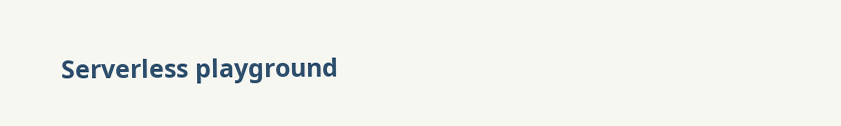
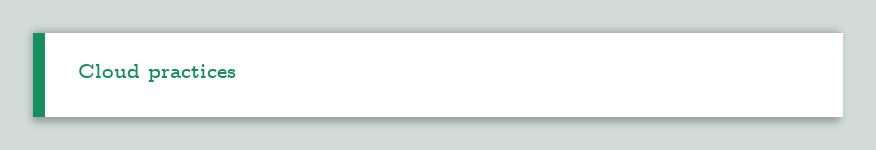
[60,57,339,84] Serverless playground -> [78,64,236,82] Cloud practices

